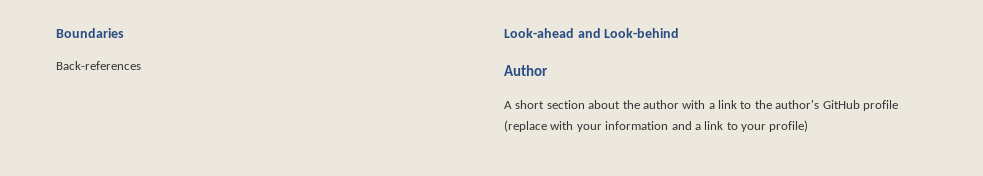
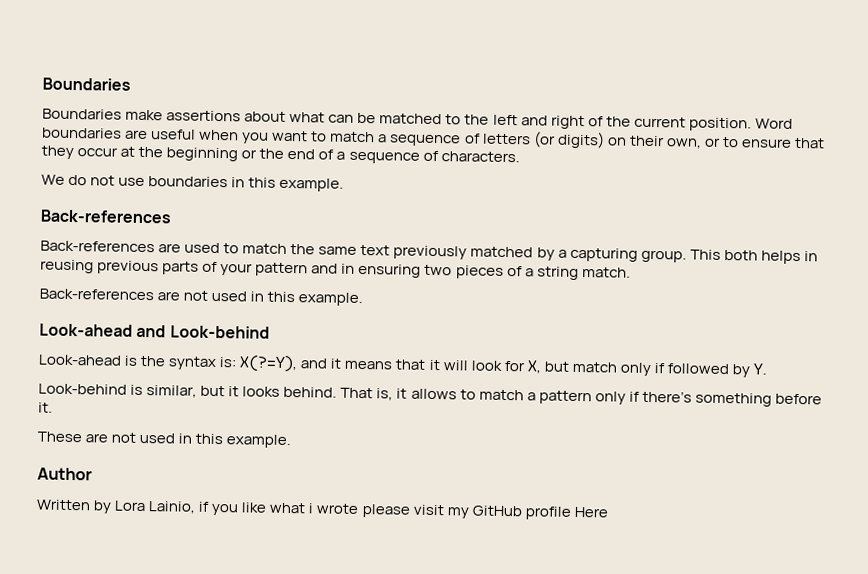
[56,61,141,70] [504,28,680,38] [504,65,548,76] [504,100,898,111] [504,120,809,132] Back-references // Look-ahead and Look-behind // Author // A short section about the author with a link to the author's GitHub profile (replace with your information and a link to your profile) -> [42,108,793,132] [42,127,825,149] [41,145,520,164] [41,174,345,192] [40,209,172,224] [40,240,818,265] [40,259,631,280] [39,288,364,307] [39,323,270,339] [38,354,768,378] [38,383,822,407] [38,402,53,413] [37,431,292,449] [37,467,93,481] [36,499,608,520] Boundaries make assertions about what can be matched to the left and right of the current position. Word boundaries are useful when you want to match a sequence of letters (or digits) on their own, or to ensure that they occur at the beginning or the end of a sequence of characters. // We do not use boundaries in this example. // Back-references // Back-references are used to match the same text previously matched by a capturing group. This both helps in reusing previous parts of your pattern and in ensuring two pieces of a string match. // Back-references are not used in this example. // Look-ahead and Look-behind // Look-ahead is the syntax is: X(?=Y), and it means that it will look for X, but match only if followed by Y. // Look-behind is similar, but it looks behind. That is, it allows to match a pattern only if there’s something before it. // These are not used in this example. // Author // Written by Lora Lainio, if you like what i wrote please visit my GitHub profile Here

